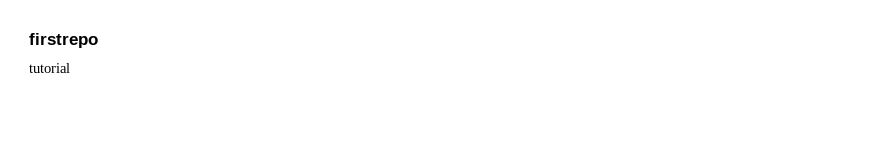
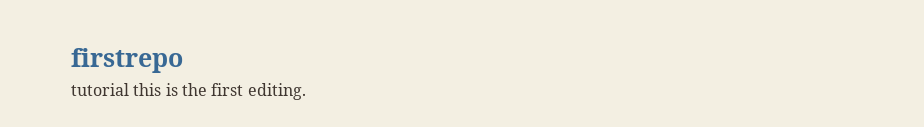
(70, 68) none -> [133,83,306,100] this is the first editing.

